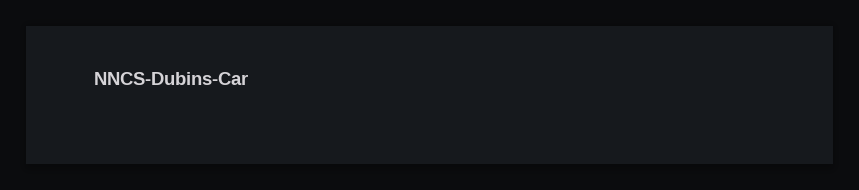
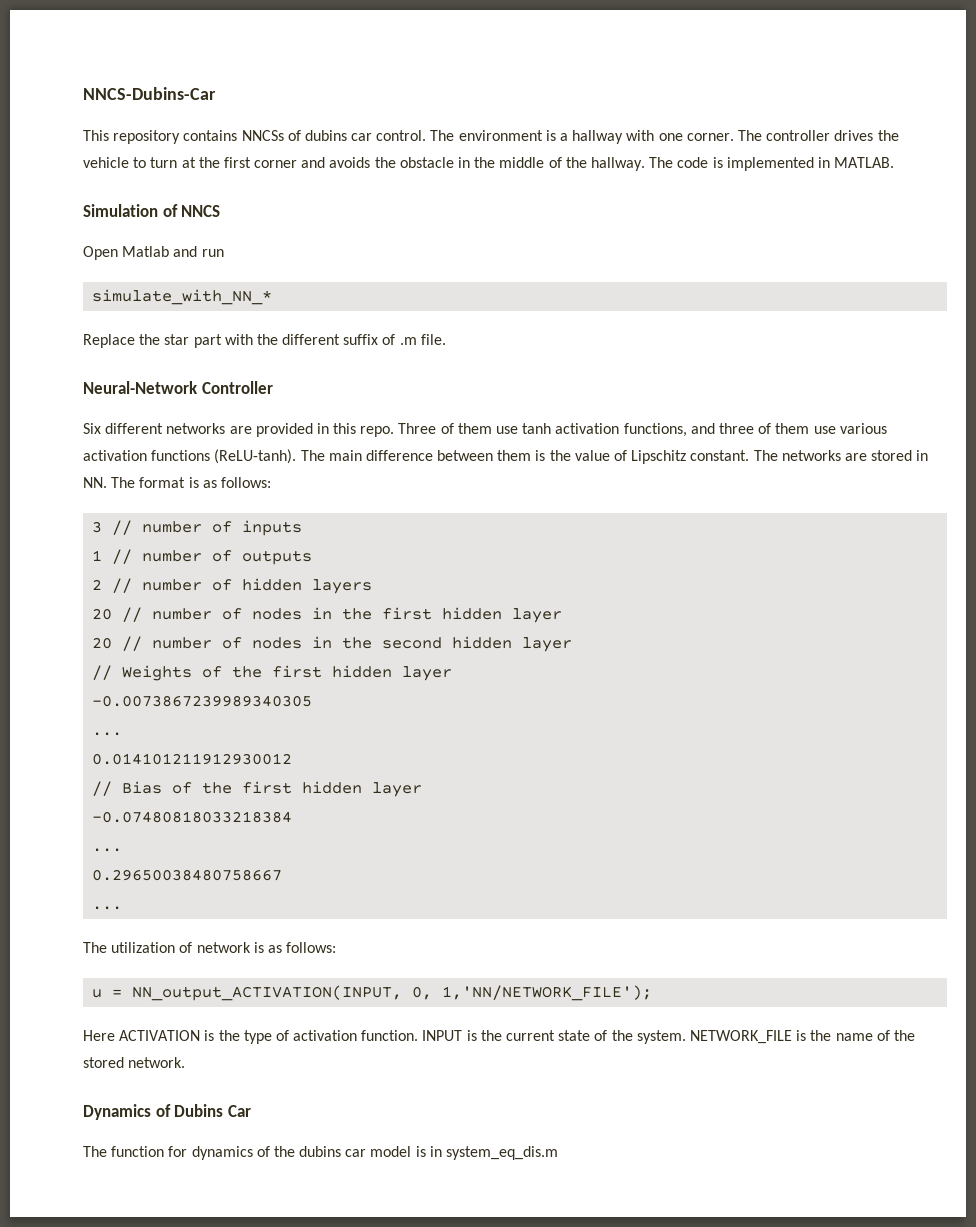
(248, 78) none -> [83,130,899,144] [83,157,895,171] [83,204,221,217] [83,246,224,260] [92,289,273,305] [83,334,446,348] [83,381,273,394] [83,423,887,437] [83,449,929,464] [83,477,271,488] [92,520,303,536] [92,549,313,565] [92,578,373,594] [92,607,563,623] [92,636,573,652] [92,665,453,681] [92,695,313,707] [92,732,123,736] [92,753,293,765] [92,781,423,797] [92,811,293,823] [92,848,123,852] [92,869,283,881] [92,906,123,910] [83,942,337,953] [92,985,653,1001] [83,1030,915,1044] [83,1057,186,1068] [83,1104,251,1120] [83,1146,559,1160] // This repository contains NNCSs of dubins car control. The environment is a hallway with one corner. The controller drives the vehicle to turn at the first corner and avoids the obstacle in the middle of the hallway. The code is implemented in MATLAB. // Simulation of NNCS // Open Matlab and run // simulate_with_NN_* // Replace the star part with the different suffix of .m file. // Neural-Network Controller // Six different networks are provided in this repo. Three of them use tanh activation functions, and three of them use various activation functions (ReLU-tanh). The main difference between them is the value of Lipschitz constant. The networks are stored in NN. The format is as follows: // 3 // number of inputs // 1 // number of outputs // 2 // number of hidden layers // 20 // number of nodes in the first hidden layer // 20 // number of nodes in the second hidden layer // // Weights of the first hidden layer // -0.0073867239989340305 // ... // 0.014101211912930012 // // Bias of the first hidden layer // -0.07480818033218384 // ... // 0.29650038480758667 // ... // The utilization of network is as follows: // u = NN_output_ACTIVATION(INPUT, 0, 1,'NN/NETWORK_FILE'); // Here ACTIVATION is the type of activation function. INPUT is the current state of the system. NETWORK_FILE is the name of the stored network. // Dynamics of Dubins Car // The function for dynamics of the dubins car model is in system_eq_dis.m

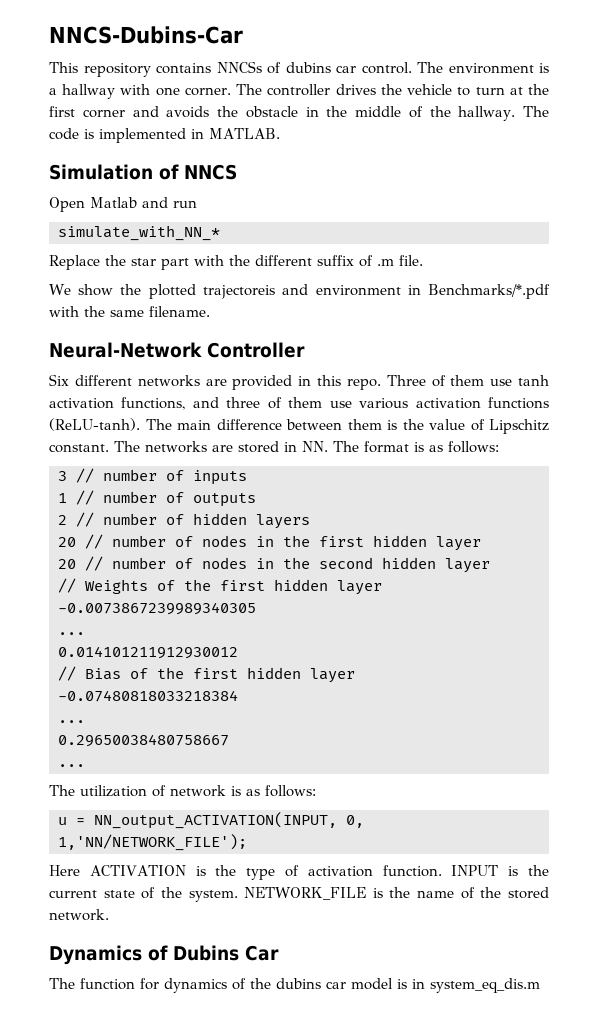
(446, 339) none -> [49,284,550,299] [49,306,210,317] // We show the plotted trajectoreis and environment in Benchmarks/*.pdf with the same filename.

